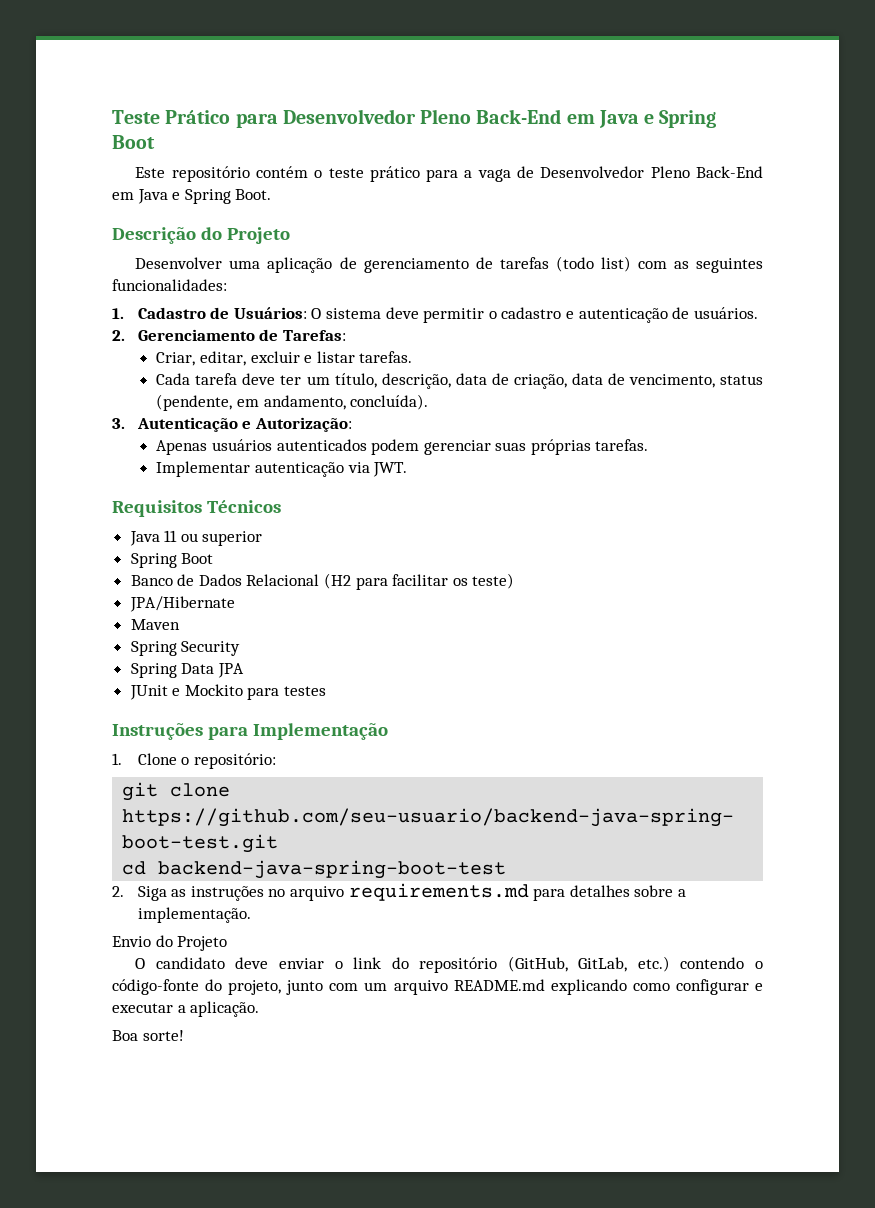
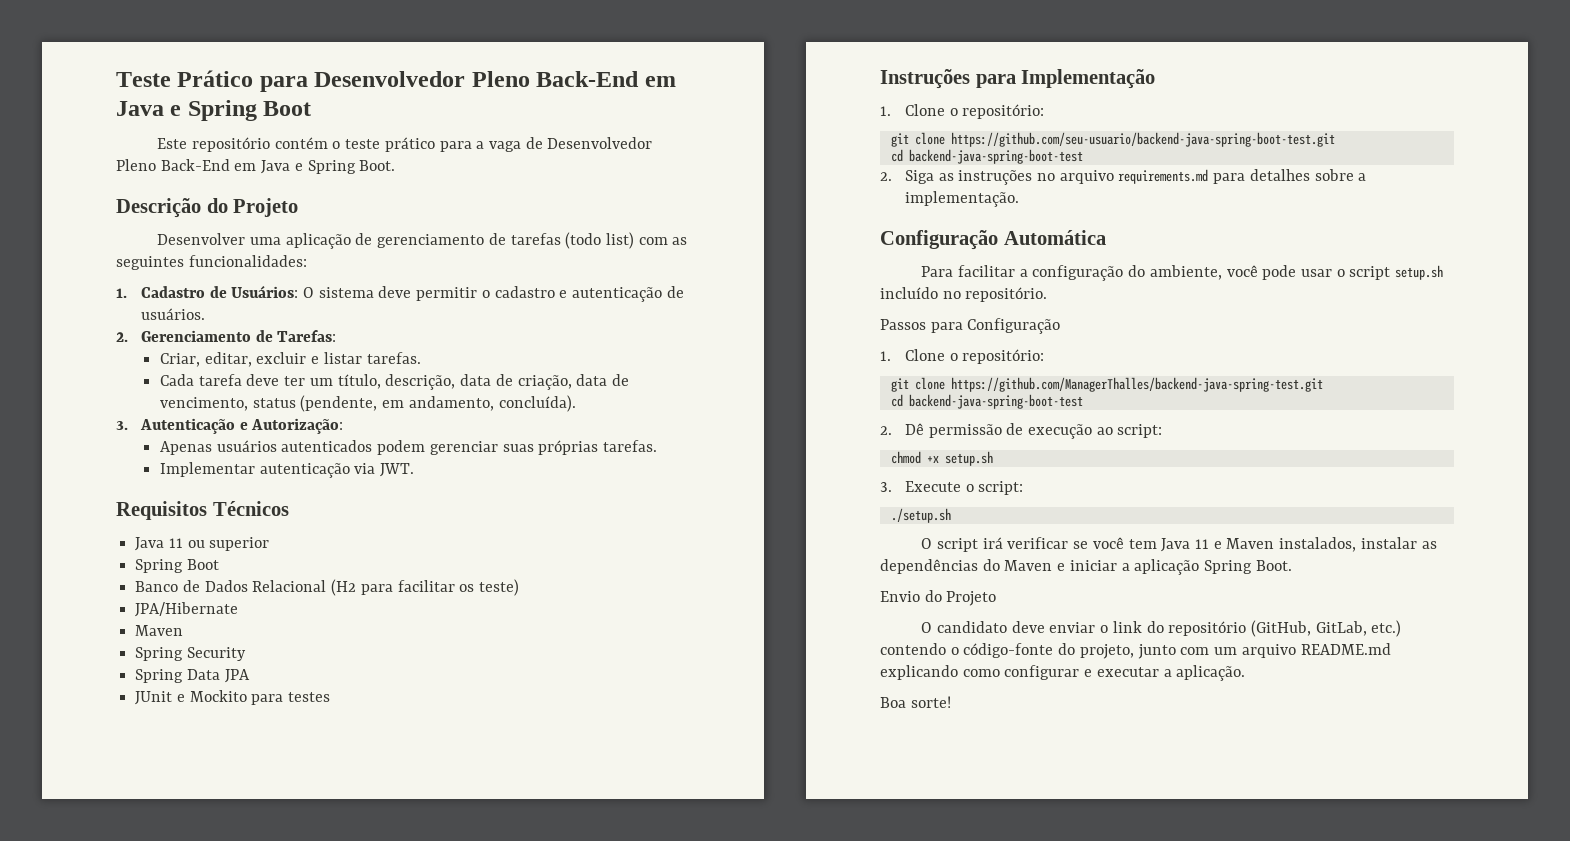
(251, 915) none -> [880,230,1106,250] [921,265,1444,281] [880,287,1048,302] [880,318,1061,334] [880,349,1045,364] [890,377,1323,392] [890,394,1083,409] [880,423,1163,439] [890,451,993,466] [880,481,1024,495] [890,508,951,523] [921,537,1437,552] [880,559,1292,575] // Configuração Automática // Para facilitar a configuração do ambiente, você pode usar o script setup.sh incluído no repositório. // Passos para Configuração // 1. Clone o repositório: // git clone https://github.com/ManagerThalles/backend-java-spring-test.git // cd backend-java-spring-boot-test // 2. Dê permissão de execução ao script: // chmod +x setup.sh // 3. Execute o script: // ./setup.sh // O script irá verificar se você tem Java 11 e Maven instalados, instalar as dependências do Maven e iniciar a aplicação Spring Boot.

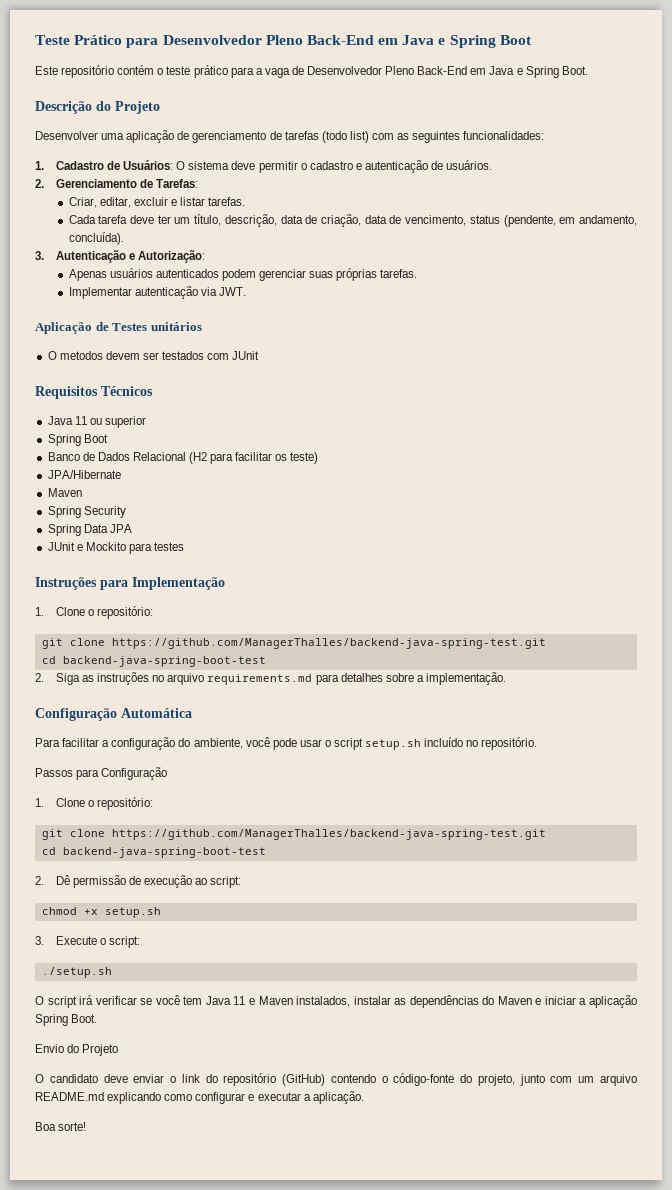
(415, 470) none -> [35,322,202,334] [47,351,260,360] // Aplicação de Testes unitários // O metodos devem ser testados com JUnit
[950,132,1335,147] https://github.com/seu-usuario/backend-java-spring-boot-test.git -> [111,638,546,649] https://github.com/ManagerThalles/backend-java-spring-test.git
[1250,620,1402,637] (GitHub, GitLab, etc.) -> [282,1074,326,1086] (GitHub)

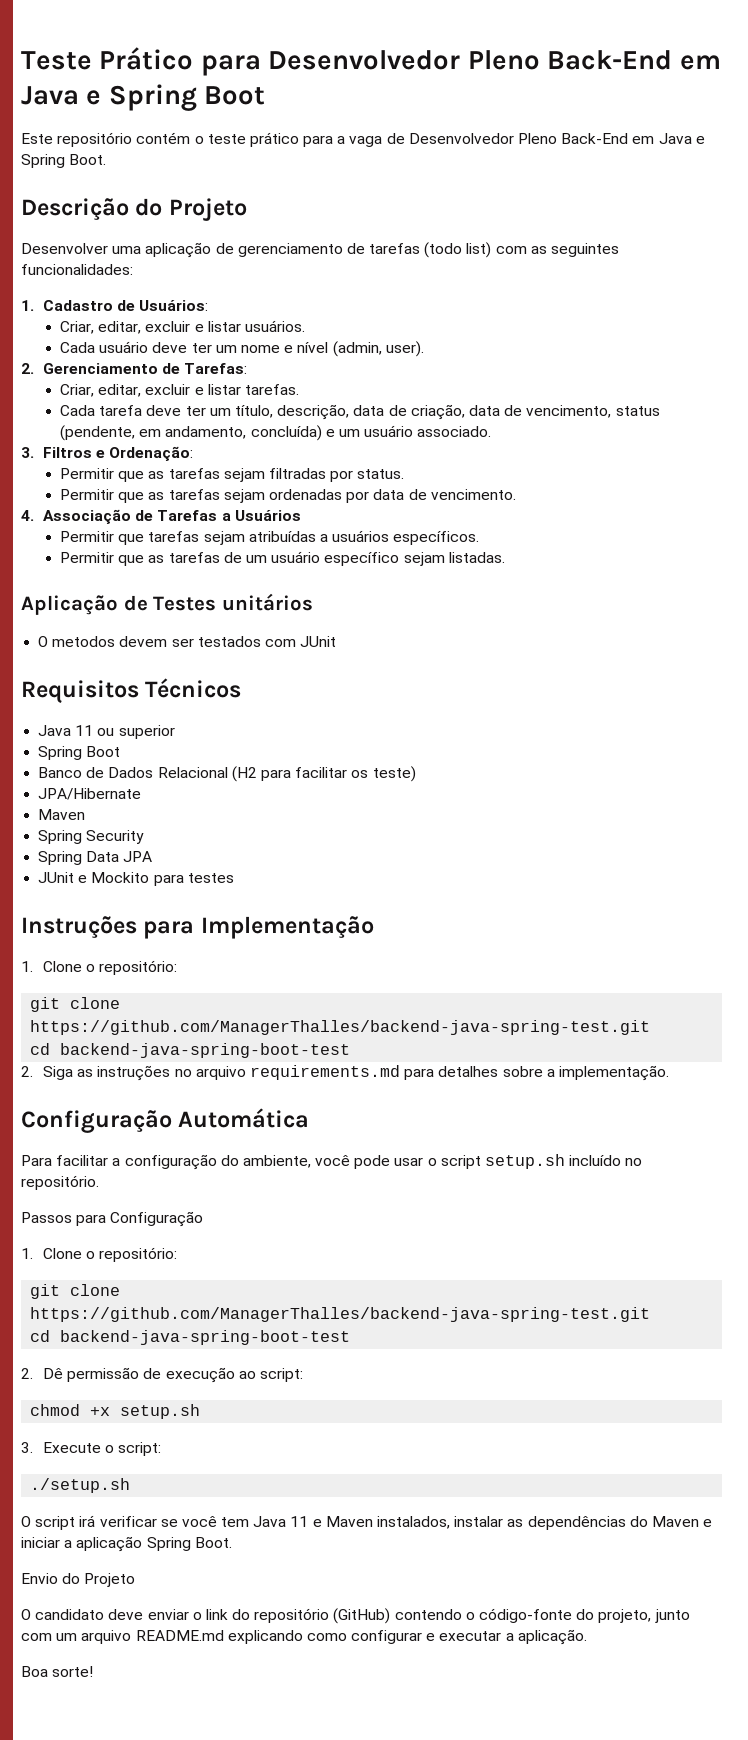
[176,160,493,173] O sistema deve permitir o cadastro e autenticação de usuários. -> [60,320,306,334] [60,341,424,357] // Criar, editar, excluir e listar usuários. // Cada usuário deve ter um nome e nível (admin, user).
[68,232,124,245] [35,250,206,263] [68,268,418,281] [68,286,246,299] concluída). // 3. Autenticação e Autorização: // Apenas usuários autenticados podem gerenciar suas próprias tarefas. // Implementar autenticação via JWT. -> [250,425,492,441] [21,446,194,461] [60,468,405,482] [60,489,516,503] [21,509,301,524] [60,530,480,545] [60,551,505,566] concluída) e um usuário associado. // 3. Filtros e Ordenação: // Permitir que as tarefas sejam filtradas por status. // Permitir que as tarefas sejam ordenadas por data de vencimento. // 4. Associação de Tarefas a Usuários // Permitir que tarefas sejam atribuídas a usuários específicos. // Permitir que as tarefas de um usuário específico sejam listadas.

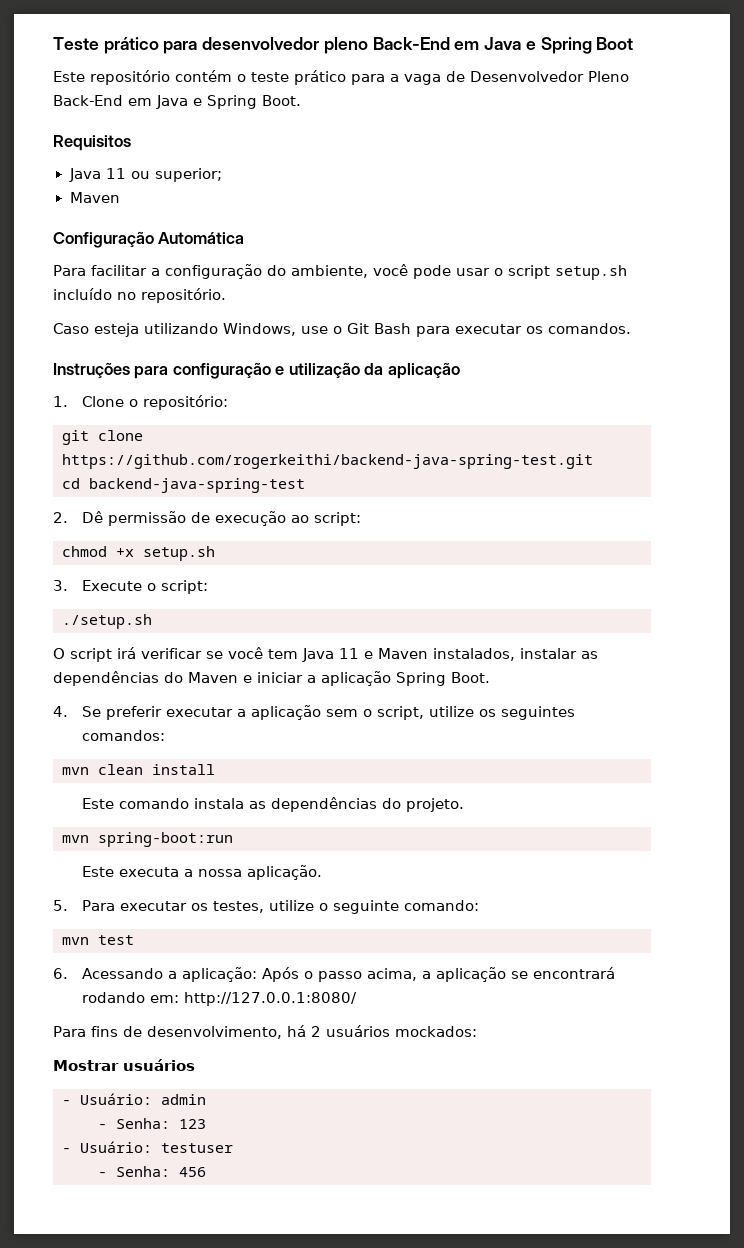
[99,47,540,76] Prático para Desenvolvedor Pleno -> [103,37,368,54] prático para desenvolvedor pleno
[21,198,247,221] [21,242,620,258] [21,264,133,275] [21,300,209,311] [60,320,306,334] [60,341,424,357] [21,363,248,374] [60,384,300,397] [60,404,660,420] [60,425,492,441] [21,446,194,461] [60,468,405,482] [60,489,516,503] [21,509,301,524] [60,530,480,545] [60,551,505,566] [21,593,313,615] [38,636,337,647] // Descrição do Projeto // Desenvolver uma aplicação de gerenciamento de tarefas (todo list) com as seguintes funcionalidades: // 1. Cadastro de Usuários: // Criar, editar, excluir e listar usuários. // Cada usuário deve ter um nome e nível (admin, user). // 2. Gerenciamento de Tarefas: // Criar, editar, excluir e listar tarefas. // Cada tarefa deve ter um título, descrição, data de criação, data de vencimento, status (pendente, em andamento, concluída) e um usuário associado. // 3. Filtros e Ordenação: // Permitir que as tarefas sejam filtradas por status. // Permitir que as tarefas sejam ordenadas por data de vencimento. // 4. Associação de Tarefas a Usuários // Permitir que tarefas sejam atribuídas a usuários específicos. // Permitir que as tarefas de um usuário específico sejam listadas. // Aplicação de Testes unitários // O metodos devem ser testados com JUnit -> (301, 100) none
[145,678,242,698] Técnicos -> (131, 143) none
[118,725,175,739] [38,746,121,760] [38,766,416,782] [38,788,142,800] [38,809,86,820] [38,830,145,844] [38,851,153,865] [38,872,234,886] [21,916,374,939] [21,960,178,975] [30,997,121,1012] [30,1020,651,1035] [30,1043,351,1058] [21,1065,669,1081] superior // Spring Boot // Banco de Dados Relacional (H2 para facilitar os teste) // JPA/Hibernate // Maven // Spring Security // Spring Data JPA // JUnit e Mockito para testes // Instruções para Implementação // 1. Clone o repositório: // git clone https://github.com/ManagerThalles/backend-java-spring-test.git // cd backend-java-spring-boot-test // 2. Siga as instruções no arquivo requirements.md para detalhes sobre a implementação. -> [154,168,222,182] [69,192,120,203] superior; // Maven
[21,1211,204,1227] [21,1247,178,1262] [30,1284,121,1299] [30,1307,651,1322] [30,1330,351,1345] Passos para Configuração // 1. Clone o repositório: // git clone https://github.com/ManagerThalles/backend-java-spring-test.git // cd backend-java-spring-boot-test -> [53,323,631,337] [53,362,460,379] [53,395,229,410] [62,430,143,445] [62,454,593,469] [62,478,305,493] Caso esteja utilizando Windows, use o Git Bash para executar os comandos. // Instruções para configuração e utilização da aplicação // 1. Clone o repositório: // git clone https://github.com/rogerkeithi/backend-java-spring-test.git // cd backend-java-spring-test
[21,1573,136,1587] [21,1608,690,1624] [21,1629,587,1645] [21,1666,94,1677] Envio do Projeto // O candidato deve enviar o link do repositório (GitHub) contendo o código-fonte do projeto, junto com um arquivo README.md explicando como configurar e executar a aplicação. // Boa sorte! -> [53,705,576,720] [82,730,166,741] [62,764,215,775] [82,797,465,812] [62,832,233,847] [82,865,323,880] [53,900,480,914] [62,935,134,945] [53,967,616,982] [82,992,358,1006] [53,1025,477,1039] [53,1059,195,1071] [62,1093,206,1105] [98,1118,206,1129] [62,1141,233,1153] [98,1166,206,1177] 4. Se preferir executar a aplicação sem o script, utilize os seguintes comandos: // mvn clean install // Este comando instala as dependências do projeto. // mvn spring-boot:run // Este executa a nossa aplicação. // 5. Para executar os testes, utilize o seguinte comando: // mvn test // 6. Acessando a aplicação: Após o passo acima, a aplicação se encontrará rodando em: http://127.0.0.1:8080/ // Para fins de desenvolvimento, há 2 usuários mockados: // Mostrar usuários // - Usuário: admin // - Senha: 123 // - Usuário: testuser // - Senha: 456

